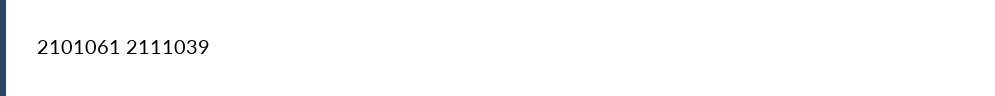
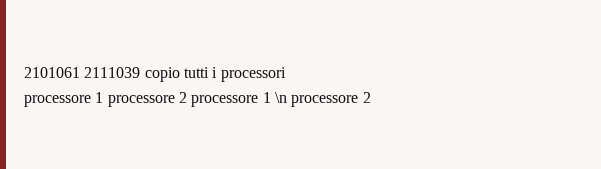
(211, 47) none -> [144,67,286,82] [24,92,371,107] copio tutti i processori // processore 1 processore 2 processore 1 \n processore 2

